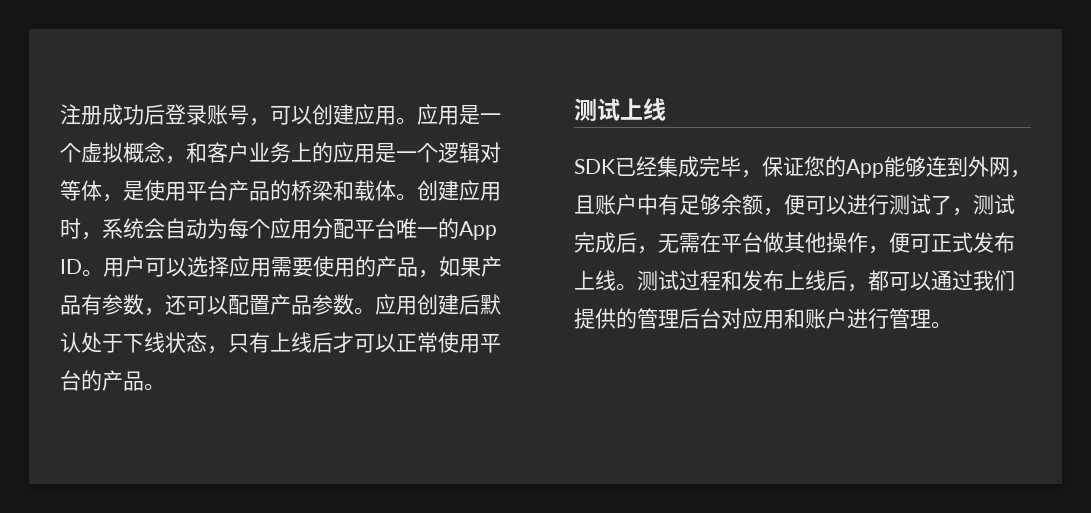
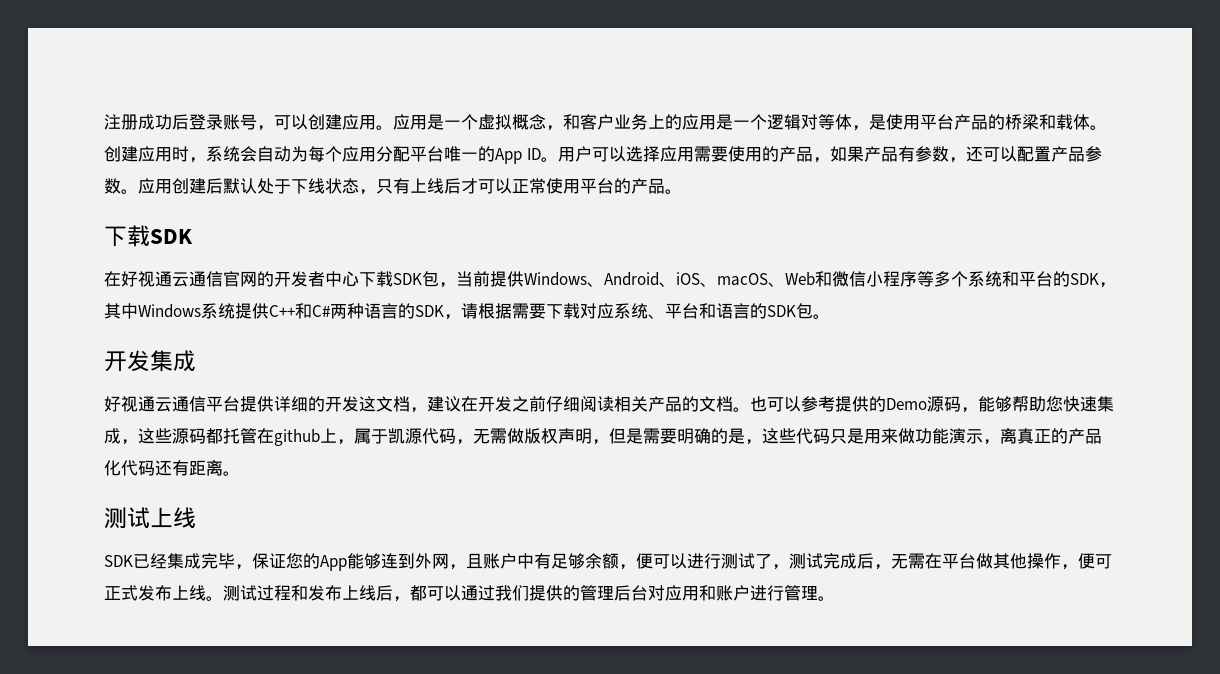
(165, 387) none -> [104,225,193,247] [104,271,1116,288] [104,303,830,320] [104,350,196,372] [104,396,1114,413] [104,428,1102,446] [104,460,240,476] // 下载SDK // 在好视通云通信官网的开发者中心下载SDK包，当前提供Windows、Android、iOS、macOS、Web和微信小程序等多个系统和平台的SDK，其中Windows系统提供C++和C#两种语言的SDK，请根据需要下载对应系统、平台和语言的SDK包。 // 开发集成 // 好视通云通信平台提供详细的开发这文档，建议在开发之前仔细阅读相关产品的文档。也可以参考提供的Demo源码，能够帮助您快速集成，这些源码都托管在github上，属于凯源代码，无需做版权声明，但是需要明确的是，这些代码只是用来做功能演示，离真正的产品化代码还有距离。

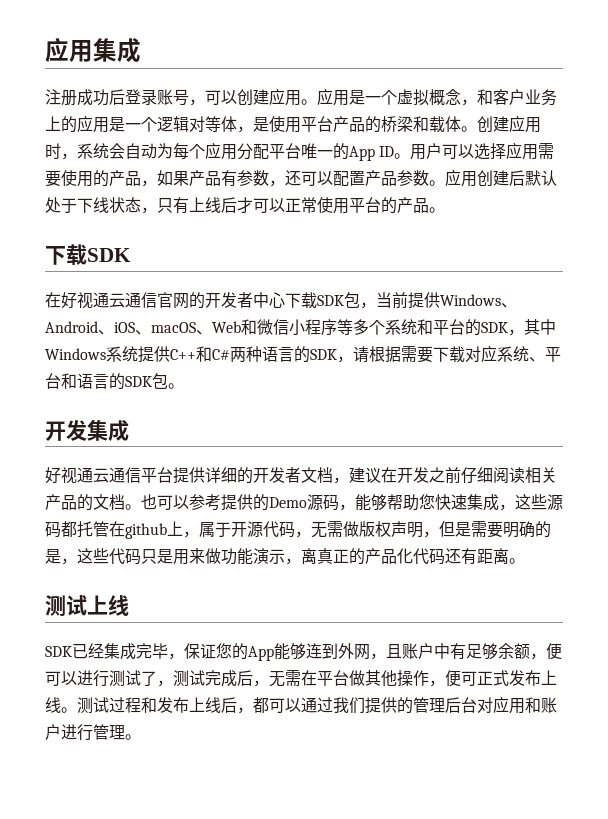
(104, 122) none -> [45,38,141,63] 应用集成 //
[359,396,376,412] 这 -> [285,467,301,483] 者
[388,428,405,444] 凯 -> [231,522,247,537] 开

